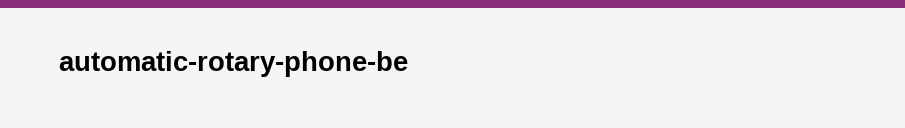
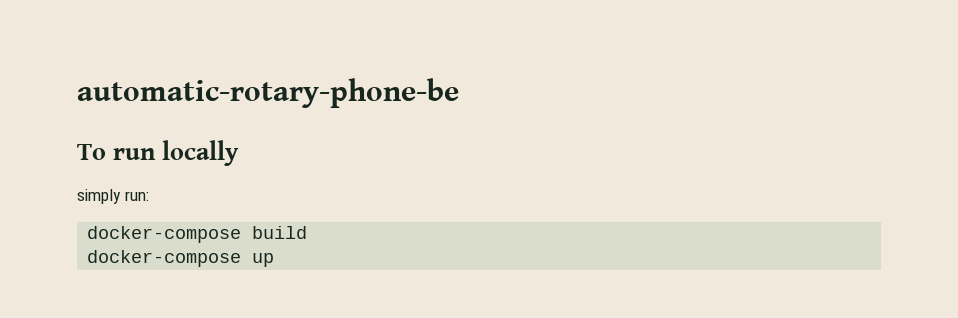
(408, 64) none -> [77,140,240,166] [77,189,149,204] [87,226,308,243] [87,250,275,267] // To run locally // simply run: // docker-compose build // docker-compose up

